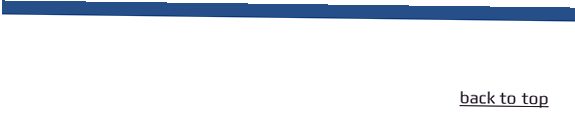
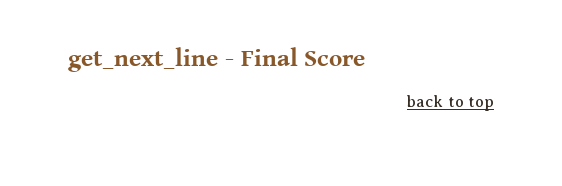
(458, 98) none -> [68,47,366,72] get_next_line - Final Score //

